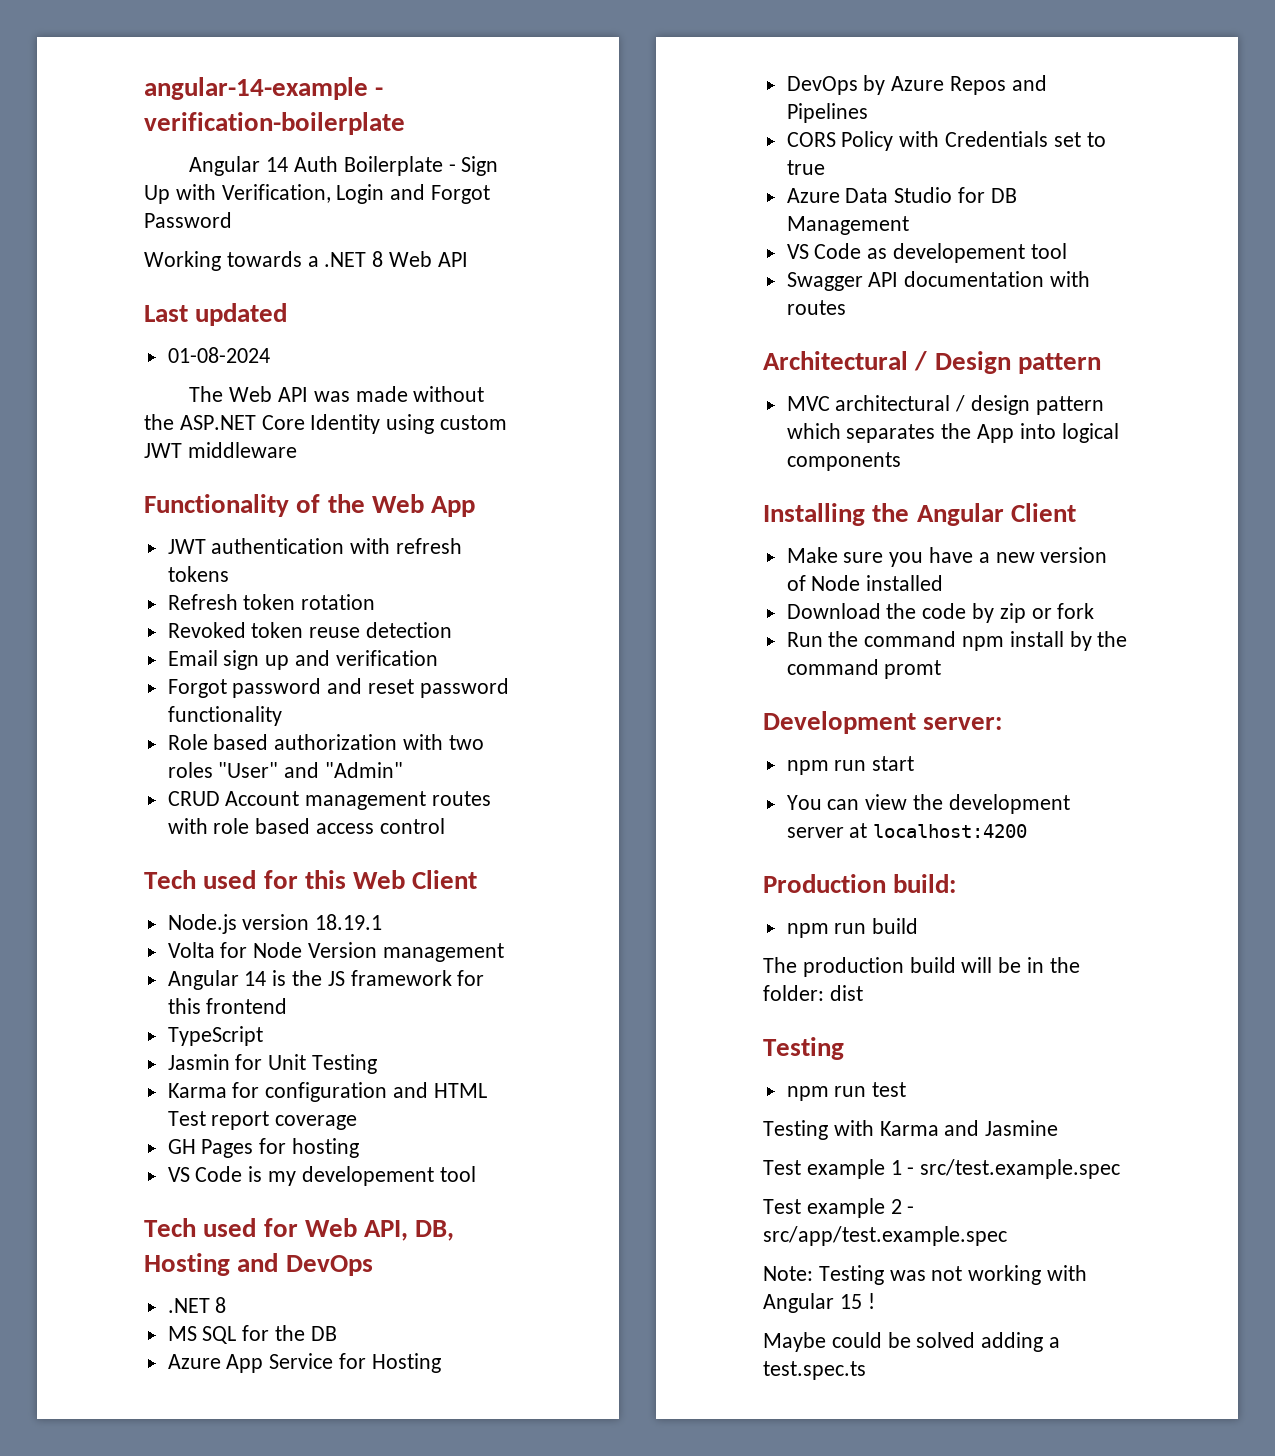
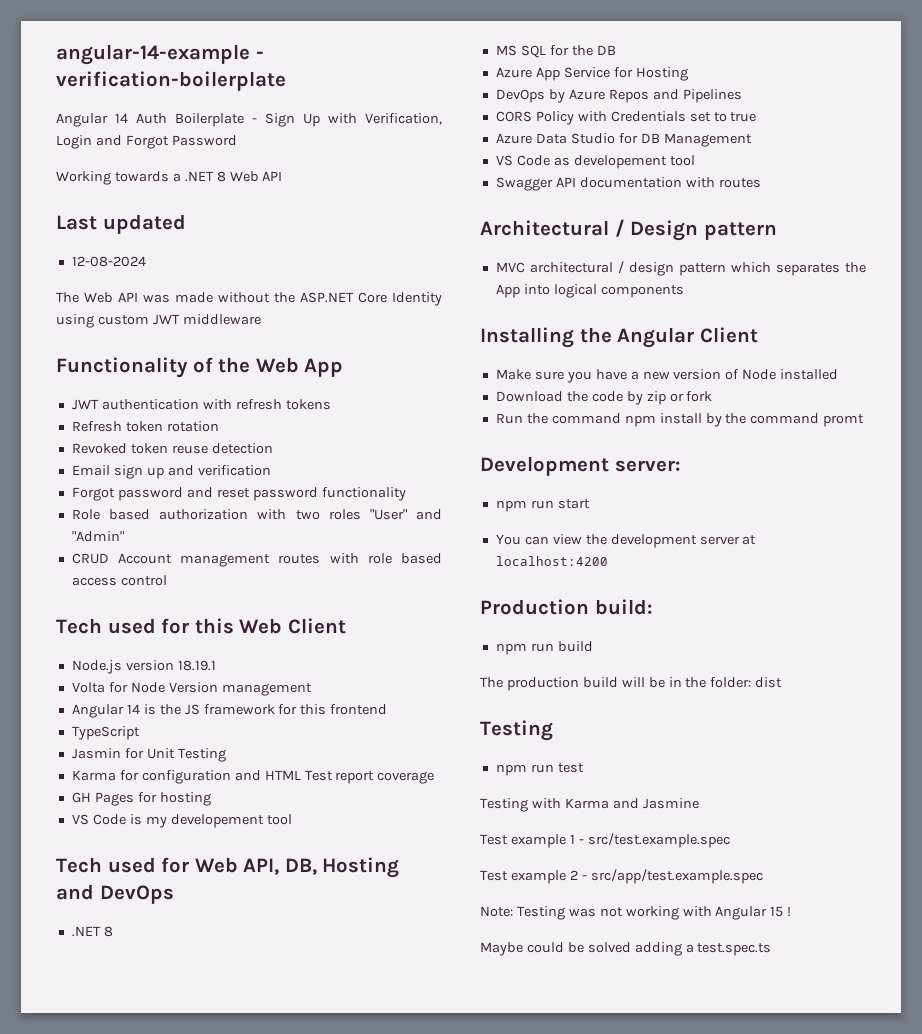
[167,347,270,363] 01-08-2024 -> [71,256,146,267] 12-08-2024

